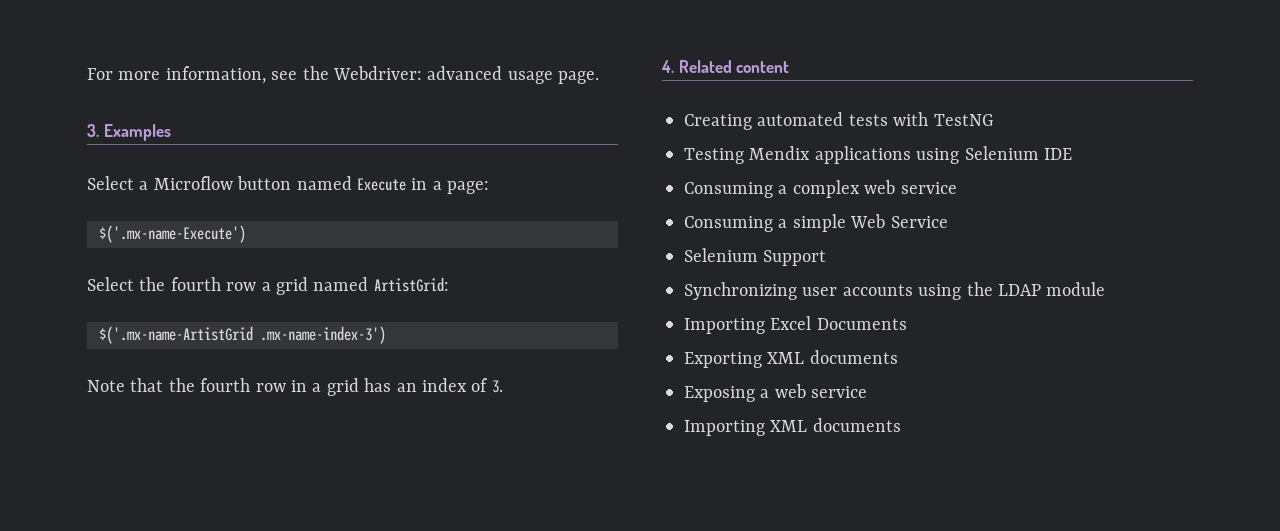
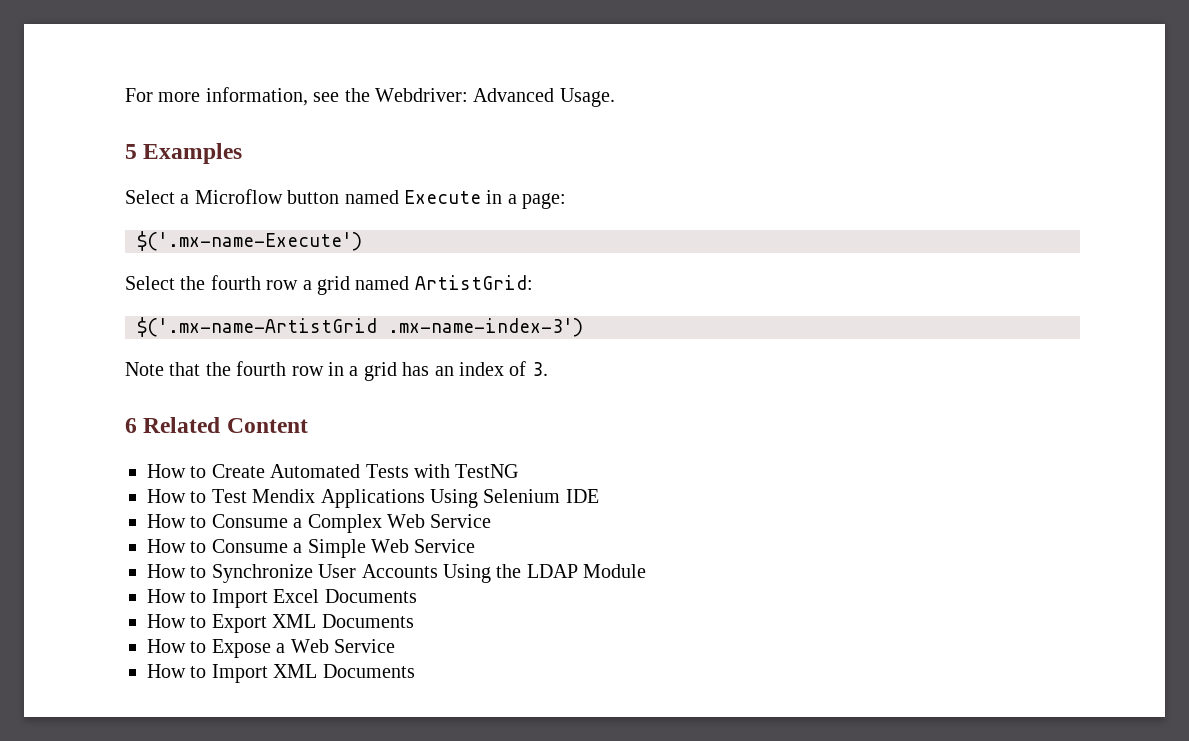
[427,66,600,84] [87,124,99,137] advanced usage page. // 3. -> [473,88,615,107] [125,144,137,159] Advanced Usage. // 5
[661,60,790,73] [684,112,994,130] [684,146,1072,164] [684,180,957,198] [684,214,948,232] [684,248,827,266] [684,282,1106,300] [684,316,907,334] [684,350,898,368] [684,384,868,402] [684,418,901,436] 4. Related content // Creating automated tests with TestNG // Testing Mendix applications using Selenium IDE // Consuming a complex web service // Consuming a simple Web Service // Selenium Support // Synchronizing user accounts using the LDAP module // Importing Excel Documents // Exporting XML documents // Exposing a web service // Importing XML documents -> [125,417,308,433] [147,464,519,478] [147,489,599,508] [147,514,492,533] [147,539,476,558] [147,564,647,583] [147,589,417,608] [147,614,414,633] [147,639,395,658] [147,664,415,683] 6 Related Content // How to Create Automated Tests with TestNG // How to Test Mendix Applications Using Selenium IDE // How to Consume a Complex Web Service // How to Consume a Simple Web Service // How to Synchronize User Accounts Using the LDAP Module // How to Import Excel Documents // How to Export XML Documents // How to Expose a Web Service // How to Import XML Documents

